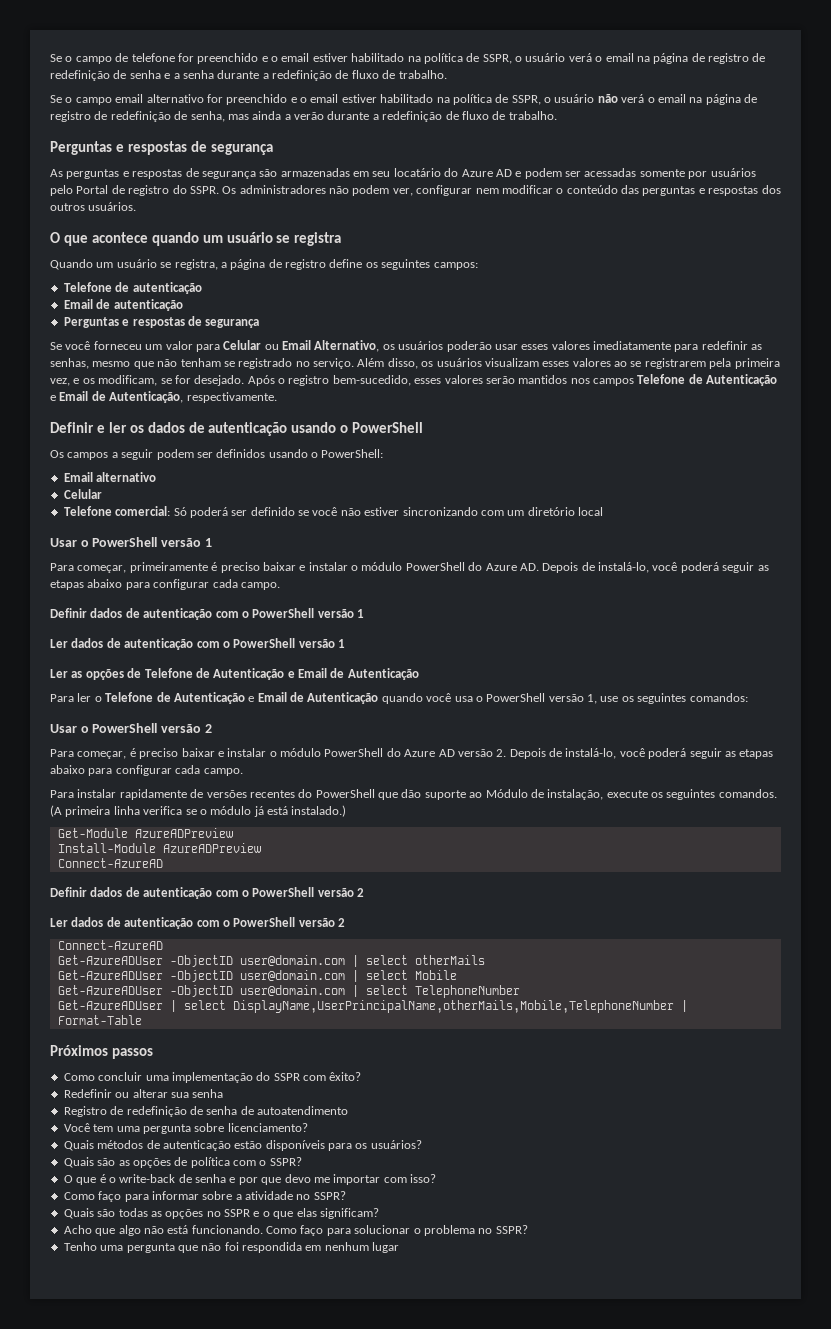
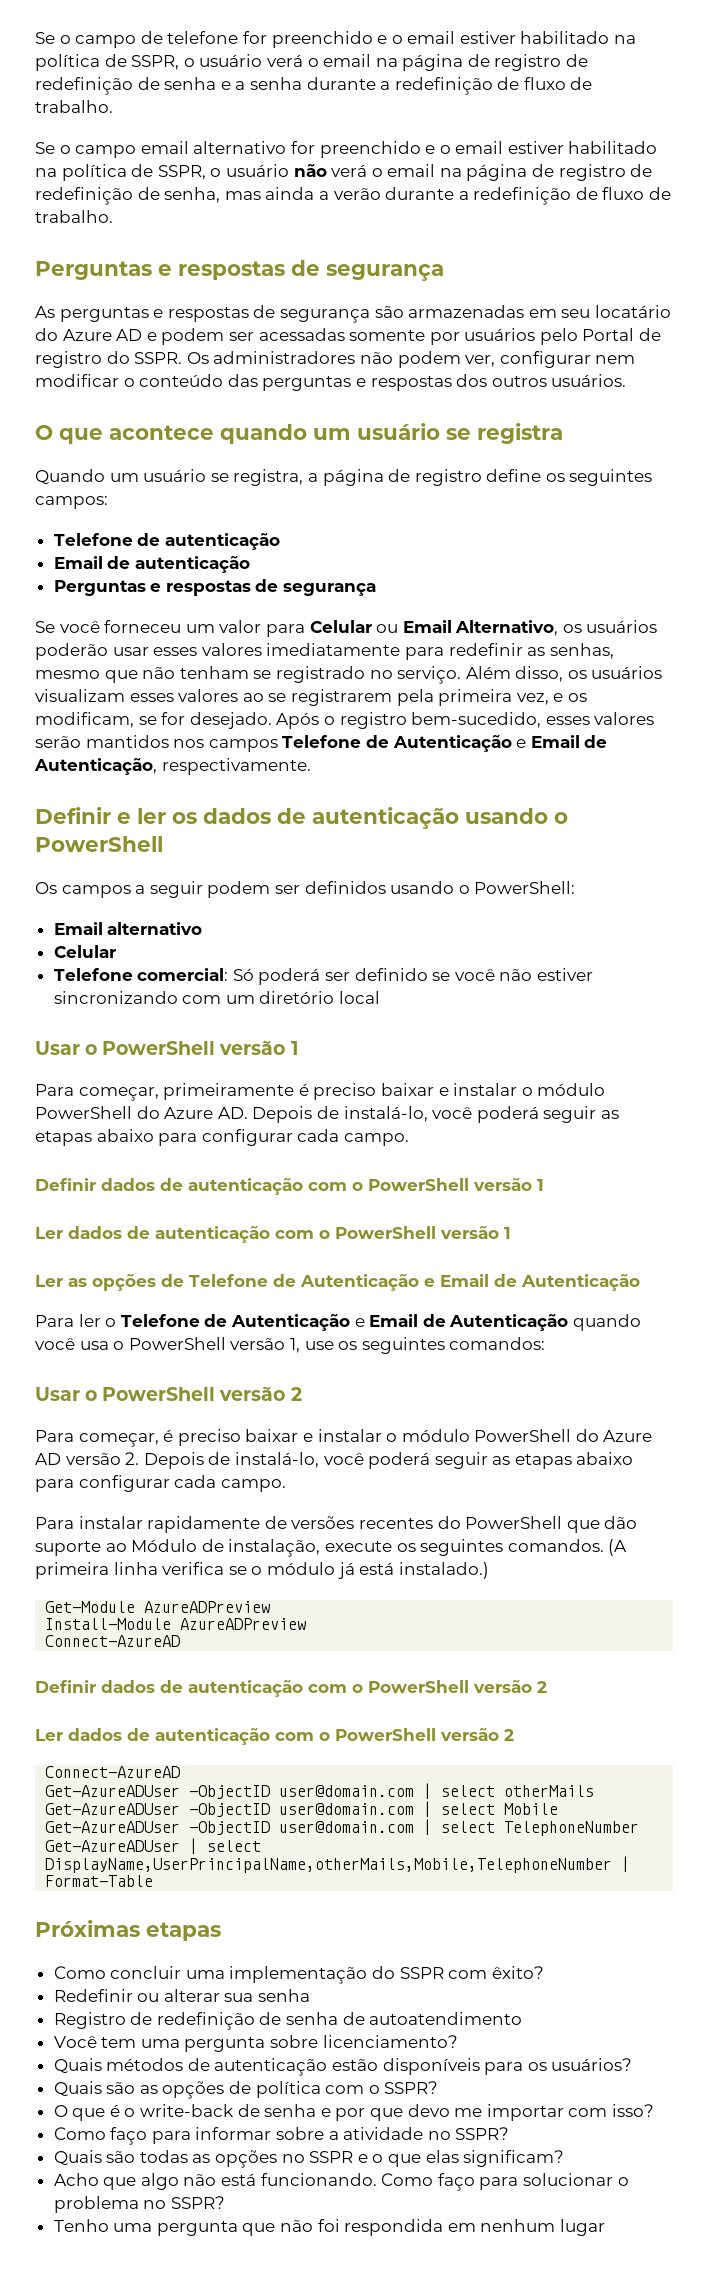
[50,1045,153,1059] Próximos passos -> [35,1920,221,1941] Próximas etapas

